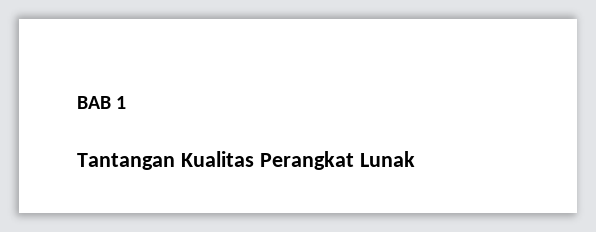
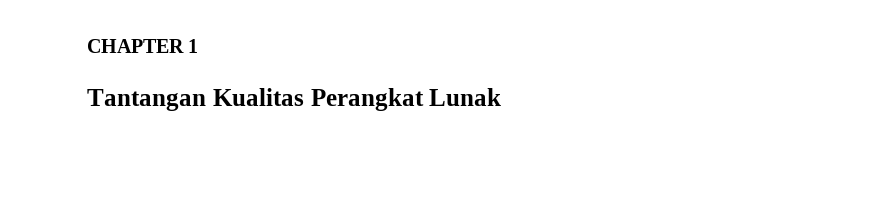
[77,96,111,109] BAB -> [87,39,184,53] CHAPTER

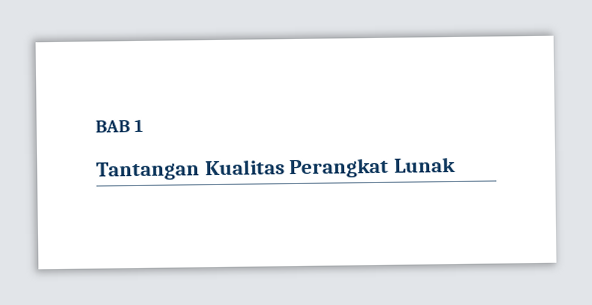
[87,39,184,53] CHAPTER -> [95,120,130,133] BAB

